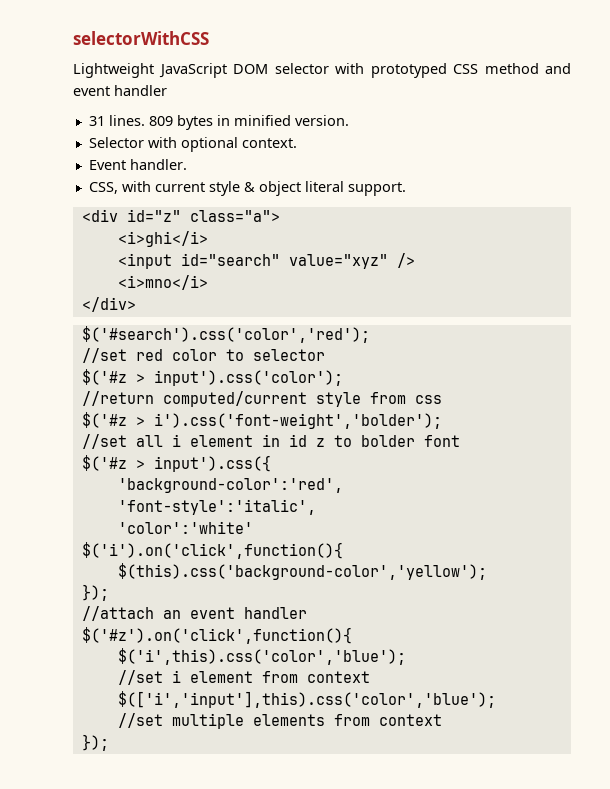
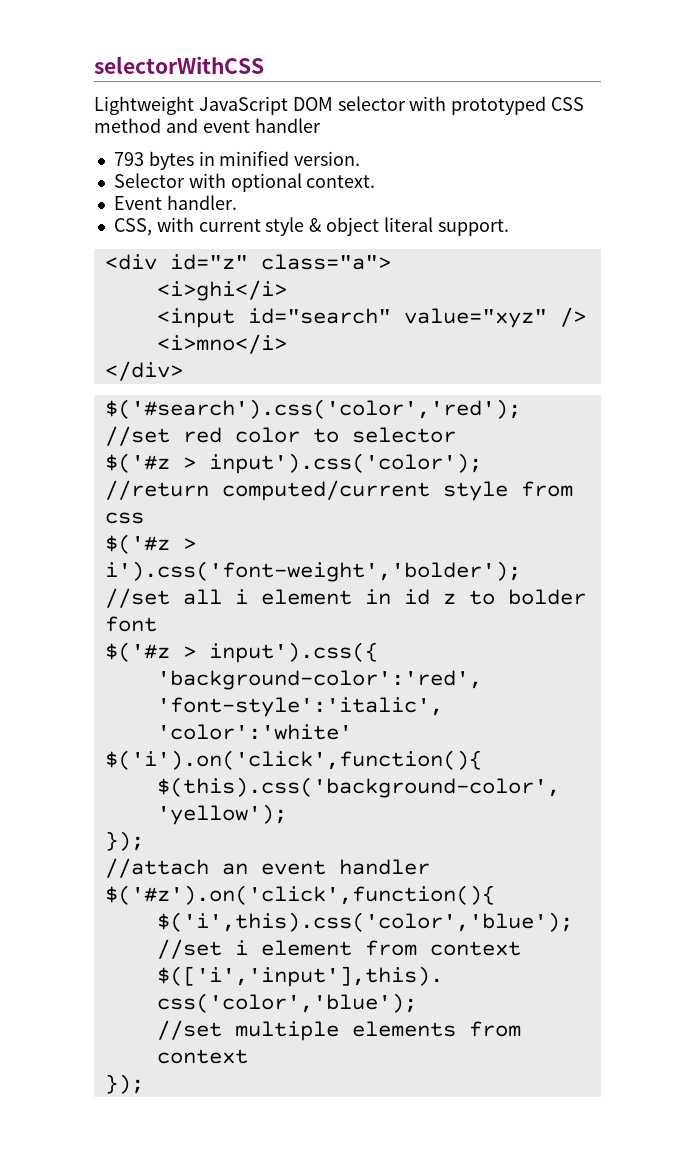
[88,115,173,126] 31 lines. 809 -> [113,152,144,166] 793

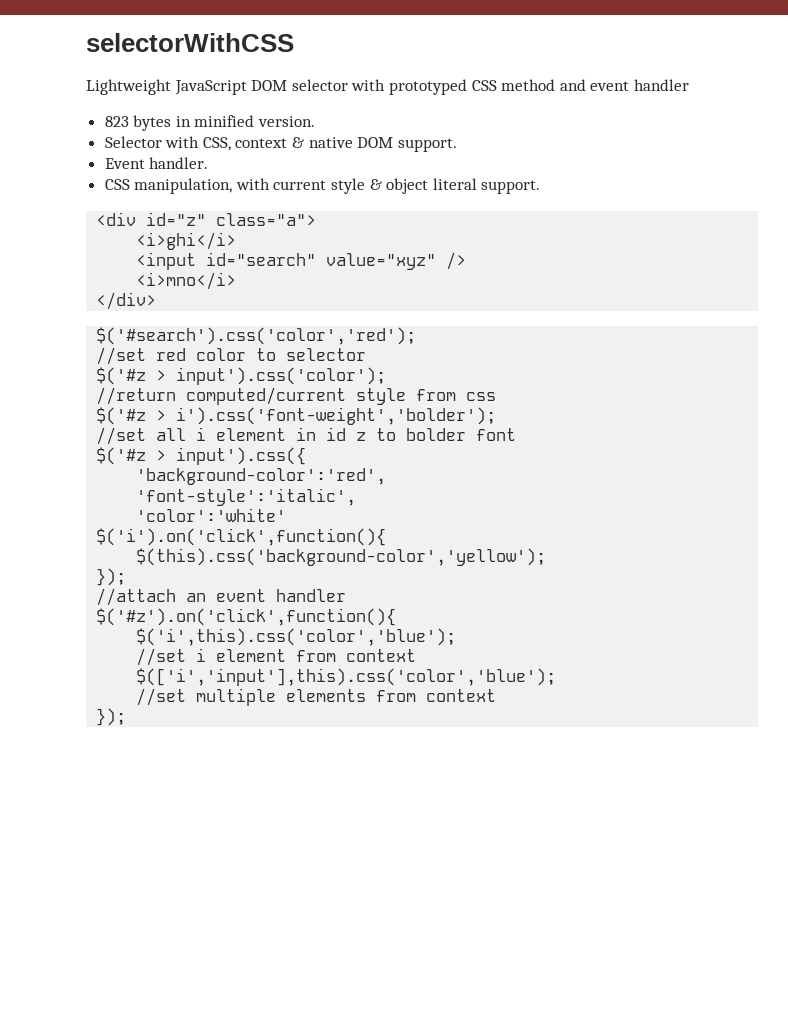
[113,152,144,166] 793 -> [104,116,129,127] 823
[230,173,376,192] optional context. -> [202,137,457,152] CSS, context & native DOM support.
[113,218,152,236] CSS, -> [104,178,233,194] CSS manipulation,

